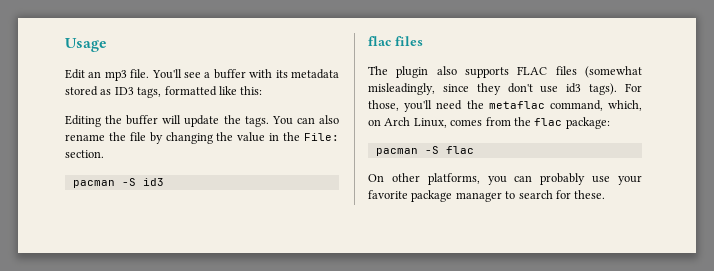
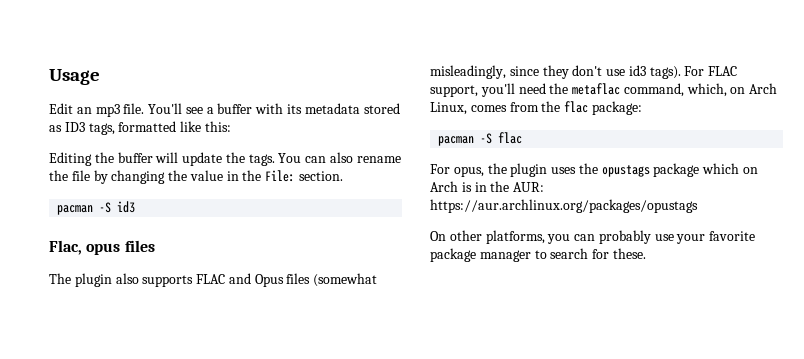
[368,36,391,46] flac -> [49,240,121,255] Flac, opus
(548, 70) none -> [228,273,284,287] and Opus
[368,100,399,111] those, -> [708,66,738,76] [430,85,478,97] FLAC support,
(474, 150) none -> [430,163,759,177] [430,181,545,192] [430,199,698,213] // For opus, the plugin uses the opustags package which on Arch is in the AUR: https://aur.archlinux.org/packages/opustags

